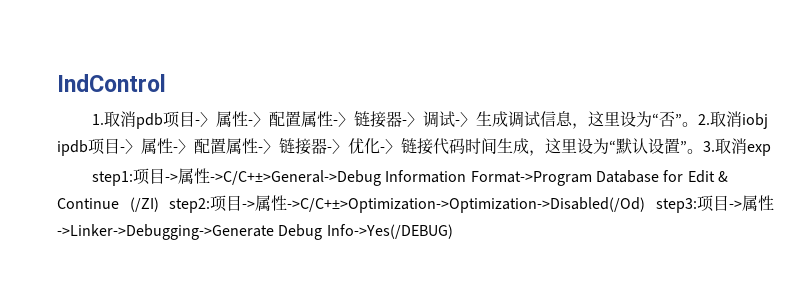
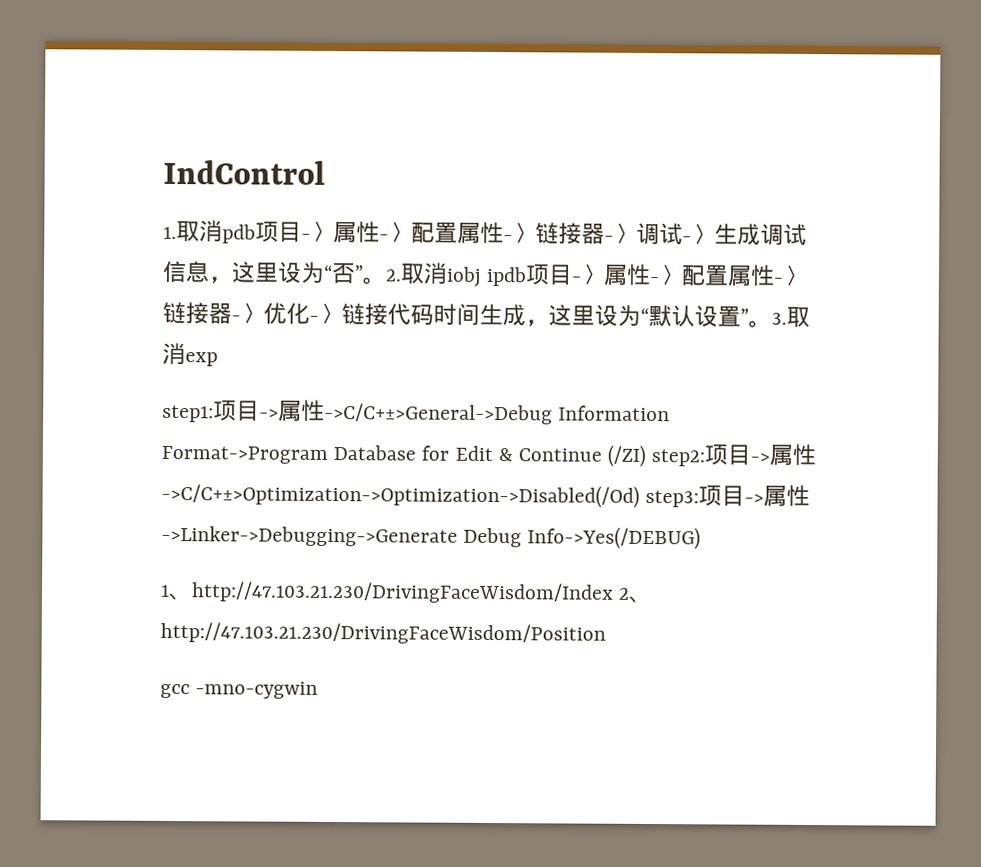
(453, 231) none -> [160,581,653,604] [160,621,606,645] [160,681,319,699] // 1、http://47.103.21.230/DrivingFaceWisdom/Index 2、http://47.103.21.230/DrivingFaceWisdom/Position // gcc -mno-cygwin

